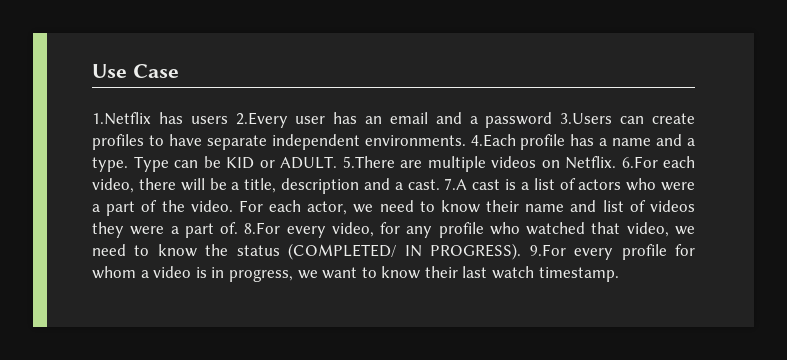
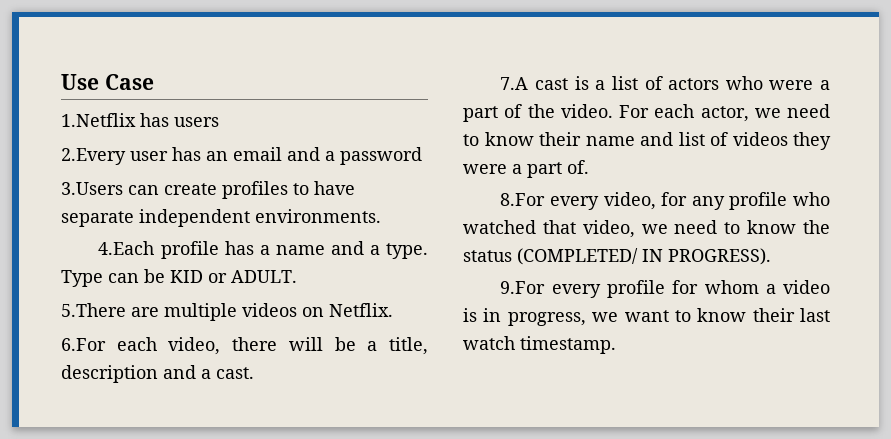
(228, 120) none -> (219, 122) //
(553, 120) none -> (422, 156) //
(466, 140) none -> (381, 216) //
(337, 162) none -> (297, 276) //
(616, 162) none -> (393, 310) //
(440, 184) none -> (254, 373) //
(239, 228) none -> (589, 167) //
(522, 251) none -> (771, 256) //

